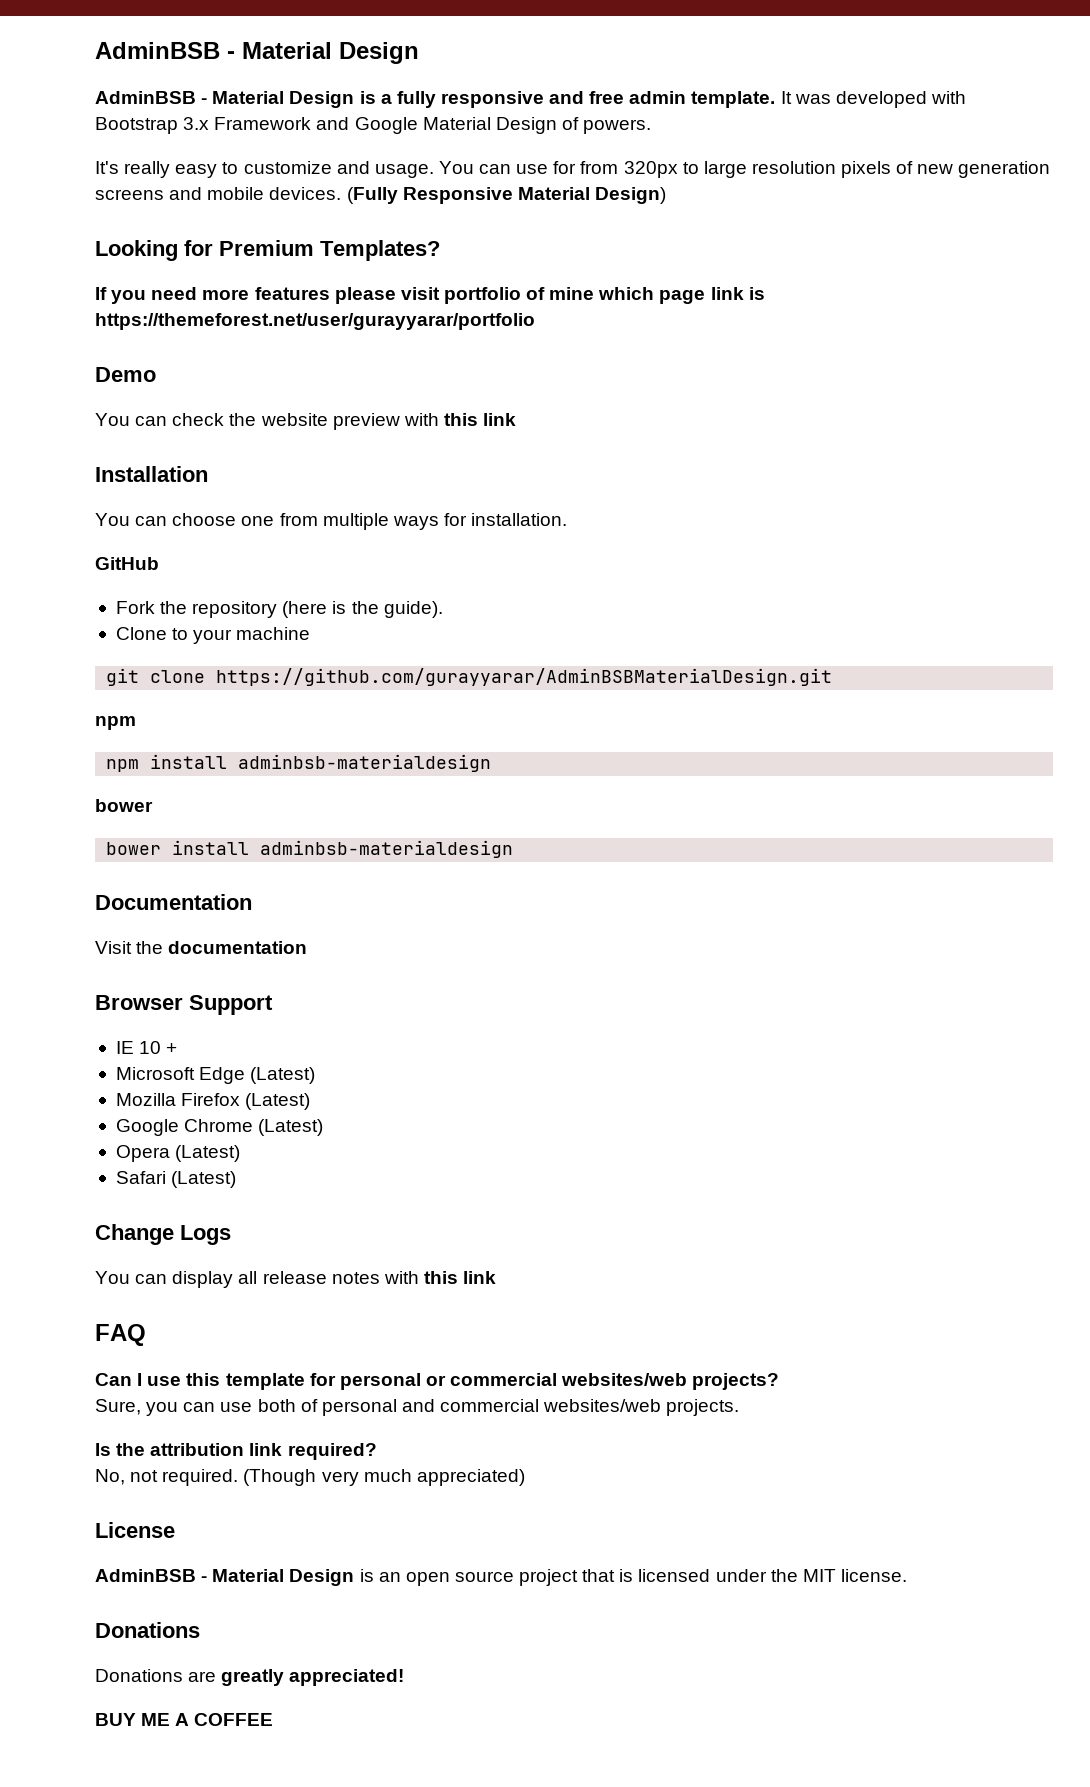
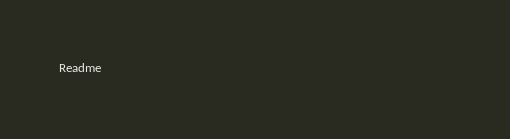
[95,42,419,64] [95,91,966,108] [95,117,652,134] [95,161,1051,178] [95,187,666,204] [95,240,440,261] [95,287,765,304] [95,313,535,330] [95,367,156,382] [95,413,517,430] [95,466,208,482] [95,513,568,530] [95,557,159,570] [115,601,443,618] [115,627,311,644] [106,668,833,686] [95,716,136,730] [106,754,492,772] [95,799,153,812] [106,840,514,858] [95,894,252,910] [95,941,308,954] [95,995,273,1015] [115,1041,178,1054] [115,1067,316,1084] [115,1093,311,1110] [115,1119,324,1136] [115,1145,241,1162] [115,1171,237,1188] [95,1224,231,1245] [95,1271,497,1288] [95,1324,146,1346] [95,1373,780,1390] [95,1399,740,1416] [95,1443,377,1460] [95,1469,525,1486] [95,1522,175,1538] [95,1569,907,1586] [95,1622,200,1638] [95,1669,405,1686] [95,1713,274,1726] AdminBSB - Material Design // AdminBSB - Material Design is a fully responsive and free admin template. It was developed with Bootstrap 3.x Framework and Google Material Design of powers. // It's really easy to customize and usage. You can use for from 320px to large resolution pixels of new generation screens and mobile devices. (Fully Responsive Material Design) // Looking for Premium Templates? // If you need more features please visit portfolio of mine which page link is https://themeforest.net/user/gurayyarar/portfolio // Demo // You can check the website preview with this link // Installation // You can choose one from multiple ways for installation. // GitHub // Fork the repository (here is the guide). // Clone to your machine // git clone https://github.com/gurayyarar/AdminBSBMaterialDesign.git // npm // npm install adminbsb-materialdesign // bower // bower install adminbsb-materialdesign // Documentation // Visit the documentation // Browser Support // IE 10 + // Microsoft Edge (Latest) // Mozilla Firefox (Latest) // Google Chrome (Latest) // Opera (Latest) // Safari (Latest) // Change Logs // You can display all release notes with this link // FAQ // Can I use this template for personal or commercial websites/web projects? // Sure, you can use both of personal and commercial websites/web projects. // Is the attribution link required? // No, not required. (Though very much appreciated) // License // AdminBSB - Material Design is an open source project that is licensed under the MIT license. // Donations // Donations are greatly appreciated! // BUY ME A COFFEE -> [59,63,101,72] Readme

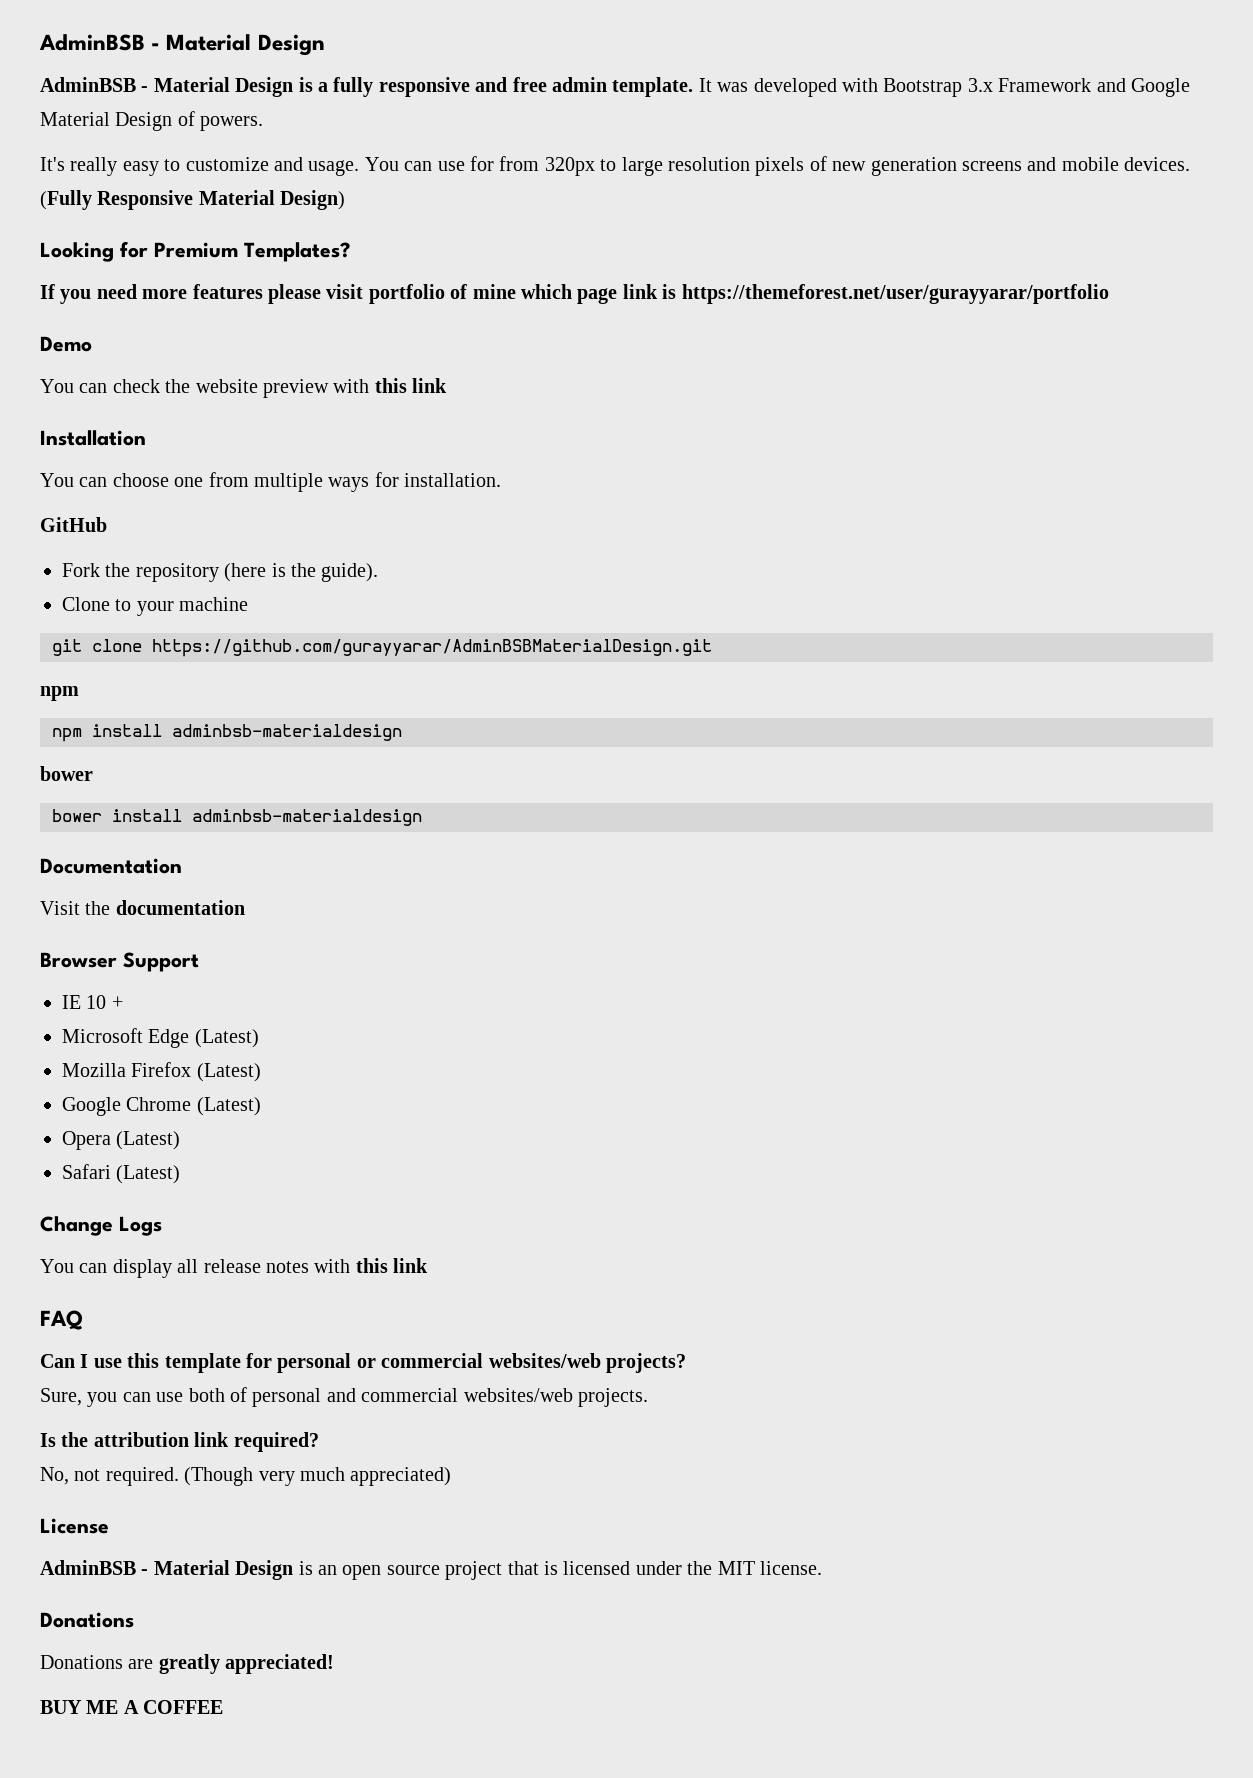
[59,63,101,72] Readme -> [39,34,325,56] [40,77,1190,97] [40,111,264,131] [40,156,1191,176] [40,190,346,210] [40,241,350,262] [40,284,1109,304] [40,336,92,352] [40,378,448,398] [40,430,146,446] [40,472,502,492] [40,517,107,532] [62,563,379,582] [62,597,249,616] [52,639,712,657] [40,686,79,701] [52,724,402,742] [40,766,93,781] [52,809,422,826] [40,858,182,874] [40,900,245,915] [40,952,199,972] [62,995,123,1009] [62,1028,259,1048] [62,1062,261,1082] [62,1097,261,1116] [62,1131,181,1150] [62,1164,181,1184] [40,1216,162,1236] [40,1258,429,1278] [40,1310,83,1330] [40,1353,686,1373] [40,1387,648,1407] [40,1432,319,1452] [40,1467,452,1486] [40,1518,109,1534] [40,1560,822,1580] [40,1612,134,1628] [40,1654,335,1674] [40,1700,224,1714] AdminBSB - Material Design // AdminBSB - Material Design is a fully responsive and free admin template. It was developed with Bootstrap 3.x Framework and Google Material Design of powers. // It's really easy to customize and usage. You can use for from 320px to large resolution pixels of new generation screens and mobile devices. (Fully Responsive Material Design) // Looking for Premium Templates? // If you need more features please visit portfolio of mine which page link is https://themeforest.net/user/gurayyarar/portfolio // Demo // You can check the website preview with this link // Installation // You can choose one from multiple ways for installation. // GitHub // Fork the repository (here is the guide). // Clone to your machine // git clone https://github.com/gurayyarar/AdminBSBMaterialDesign.git // npm // npm install adminbsb-materialdesign // bower // bower install adminbsb-materialdesign // Documentation // Visit the documentation // Browser Support // IE 10 + // Microsoft Edge (Latest) // Mozilla Firefox (Latest) // Google Chrome (Latest) // Opera (Latest) // Safari (Latest) // Change Logs // You can display all release notes with this link // FAQ // Can I use this template for personal or commercial websites/web projects? // Sure, you can use both of personal and commercial websites/web projects. // Is the attribution link required? // No, not required. (Though very much appreciated) // License // AdminBSB - Material Design is an open source project that is licensed under the MIT license. // Donations // Donations are greatly appreciated! // BUY ME A COFFEE

